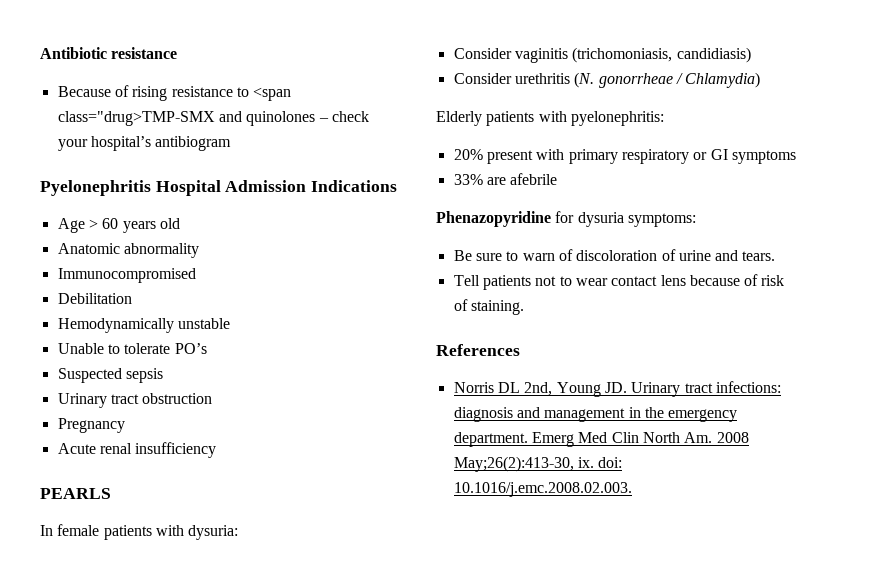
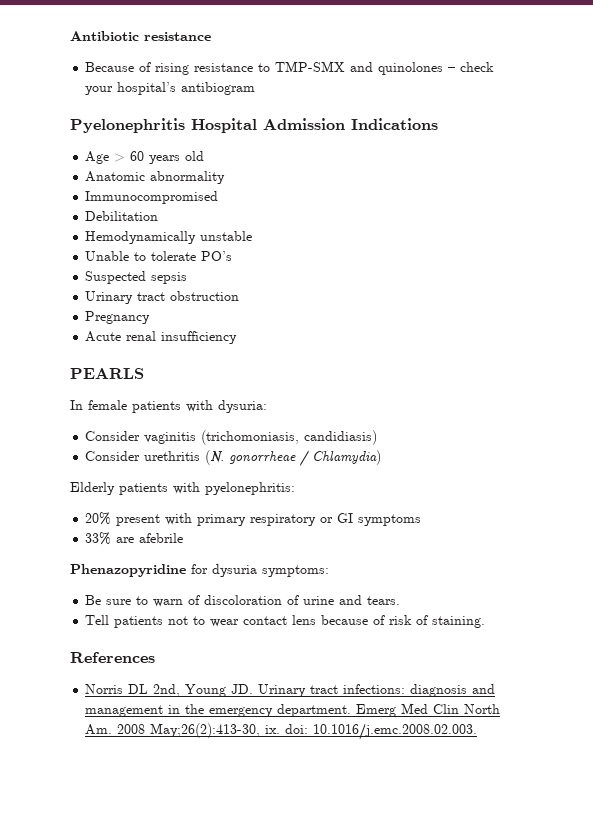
[253,87,292,101] [57,111,215,126] <span class="drug>TMP-SMX -> [275,61,346,72] TMP-SMX

